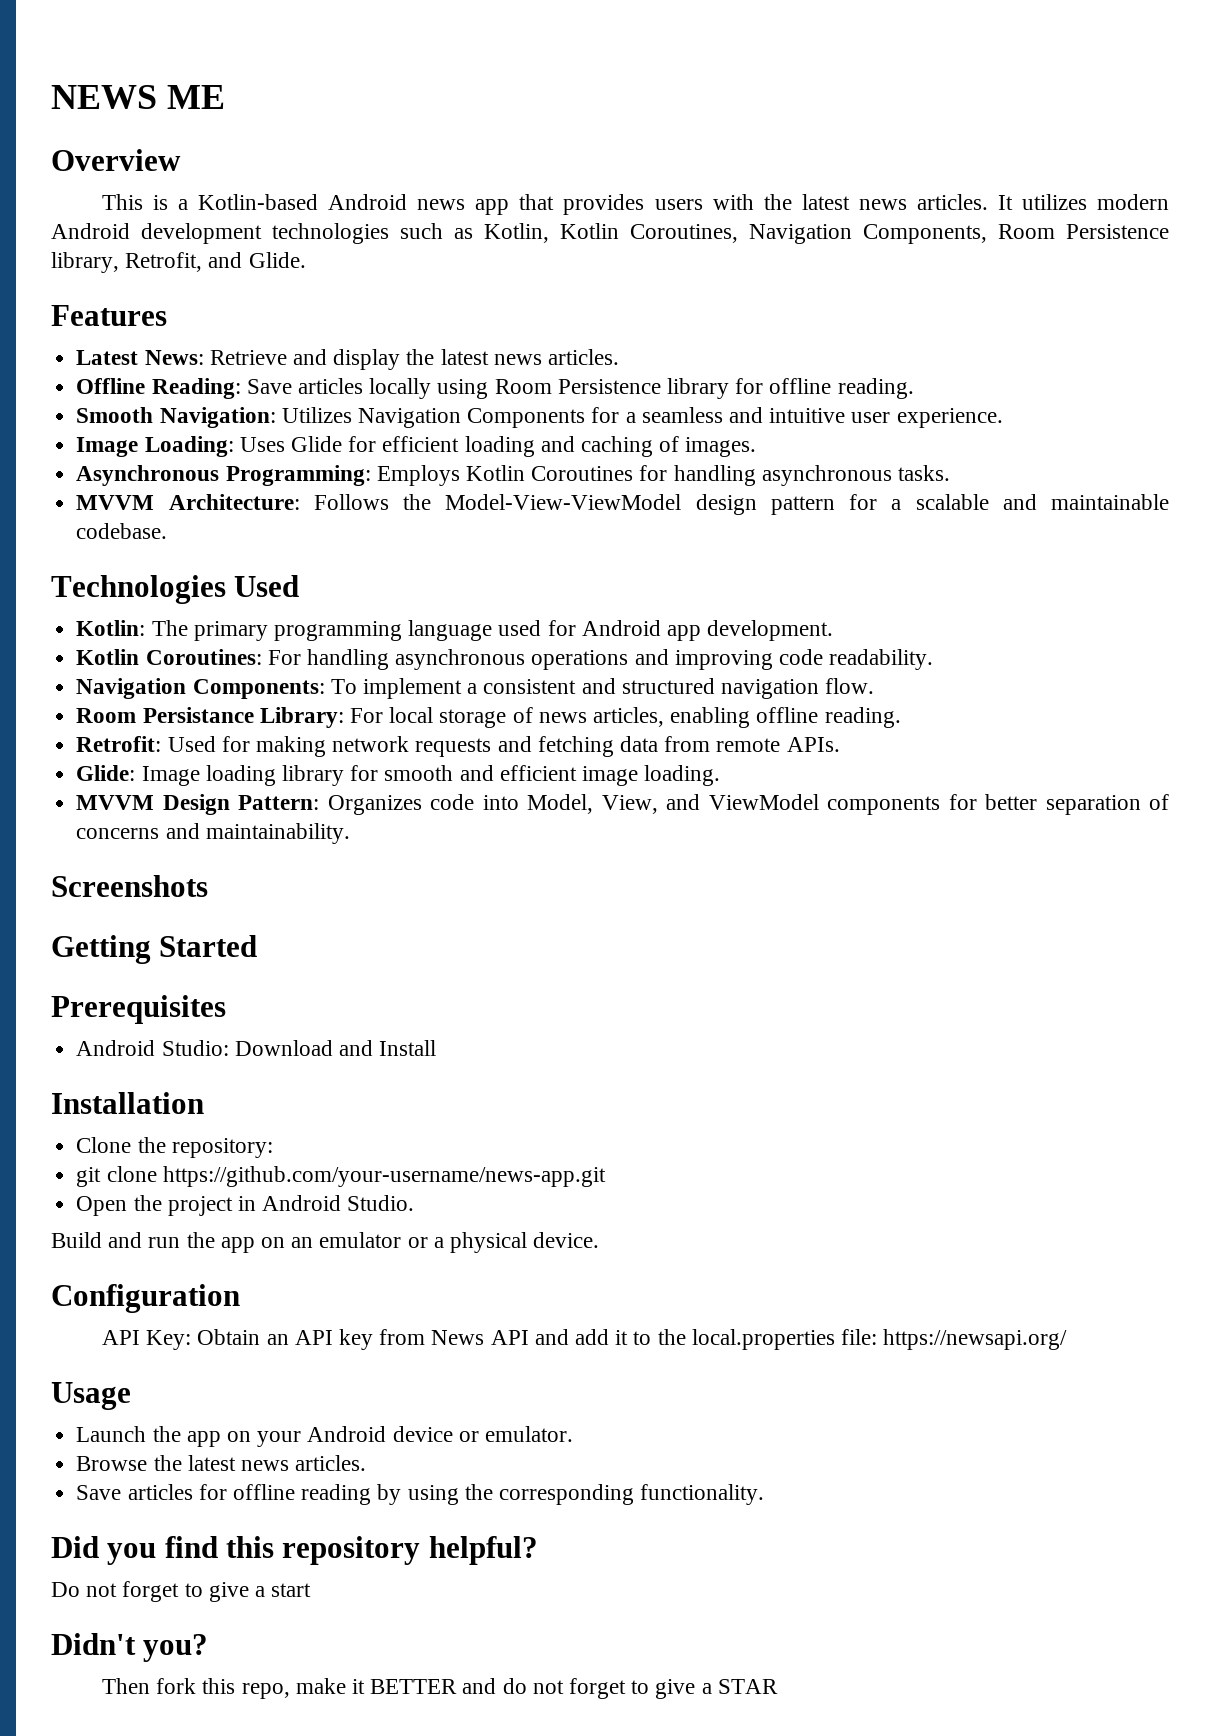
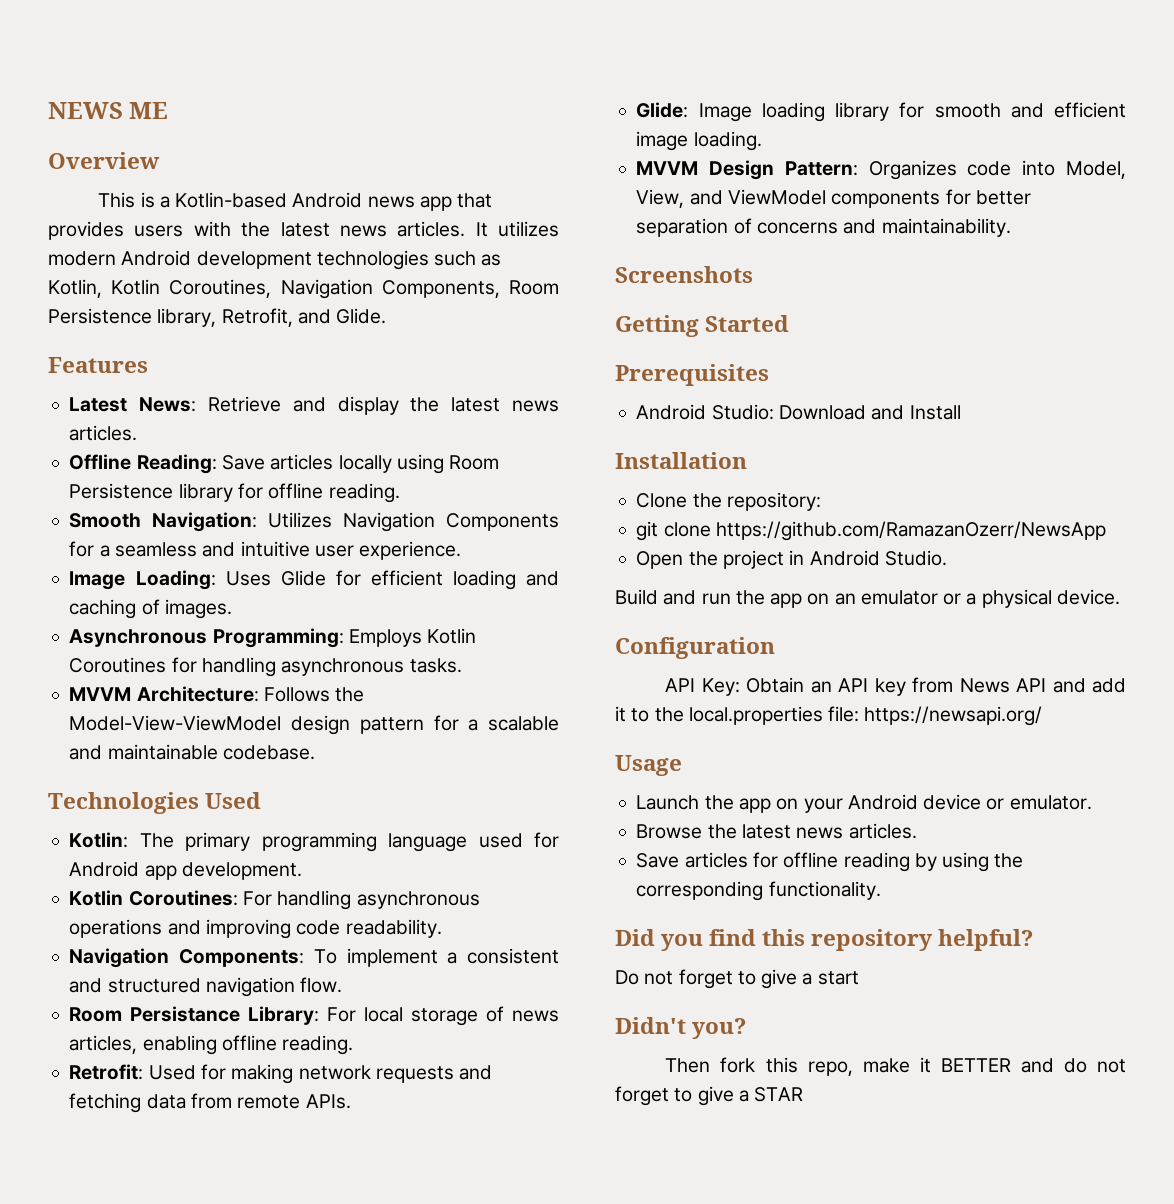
[162,1166,606,1187] https://github.com/your-username/news-app.git -> [715,521,1106,541] https://github.com/RamazanOzerr/NewsApp

